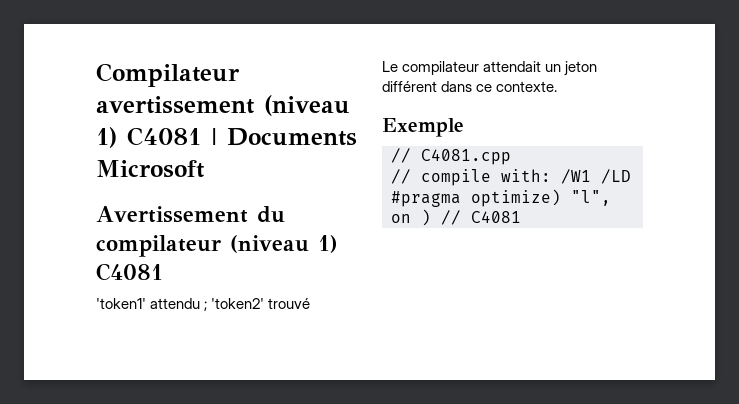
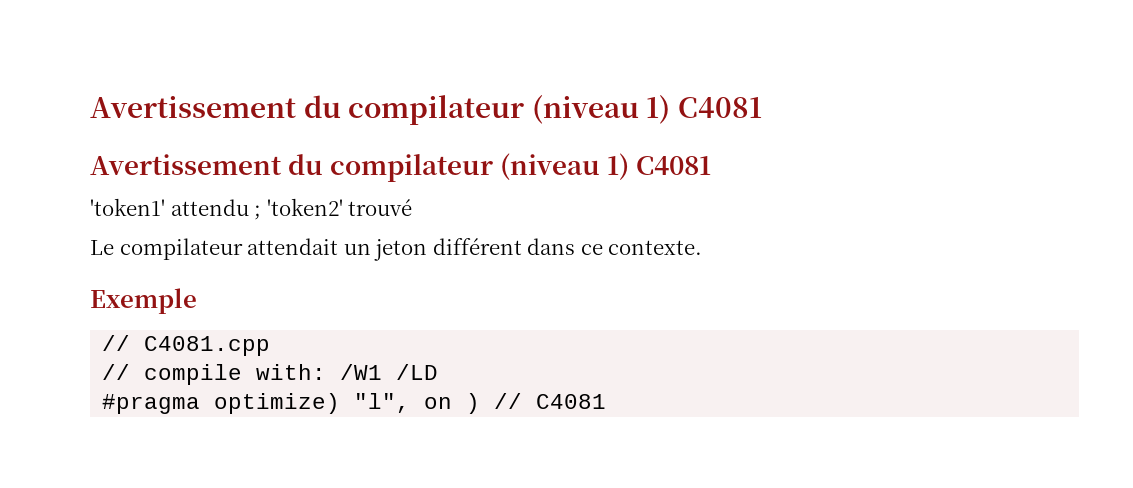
[96,63,240,87] [96,95,350,116] [96,127,357,148] [96,160,205,178] Compilateur avertissement (niveau 1) C4081 | Documents Microsoft -> [90,95,762,125] Avertissement du compilateur (niveau 1) C4081

